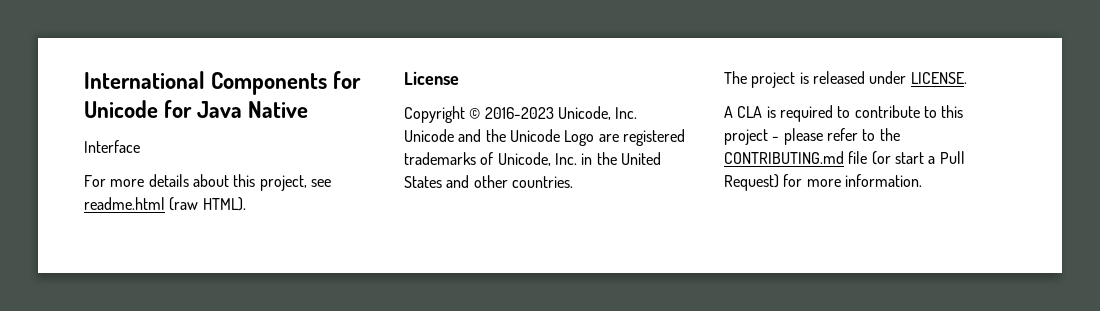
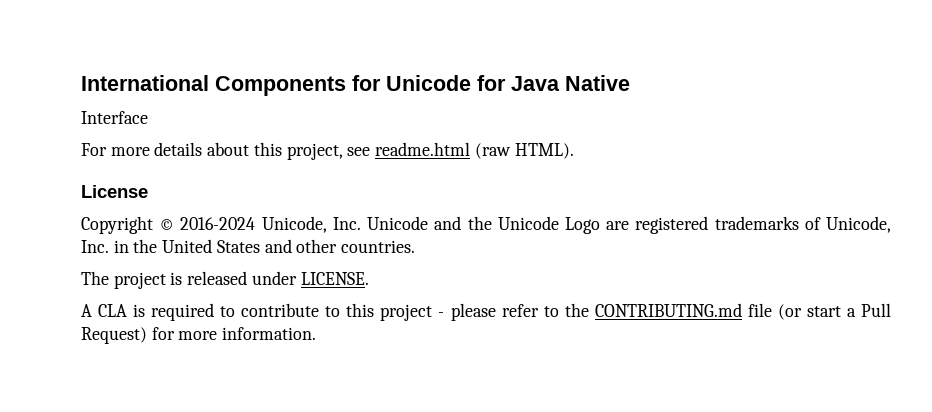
[484,107,554,119] 2016-2023 -> [180,217,256,230] 2016-2024

